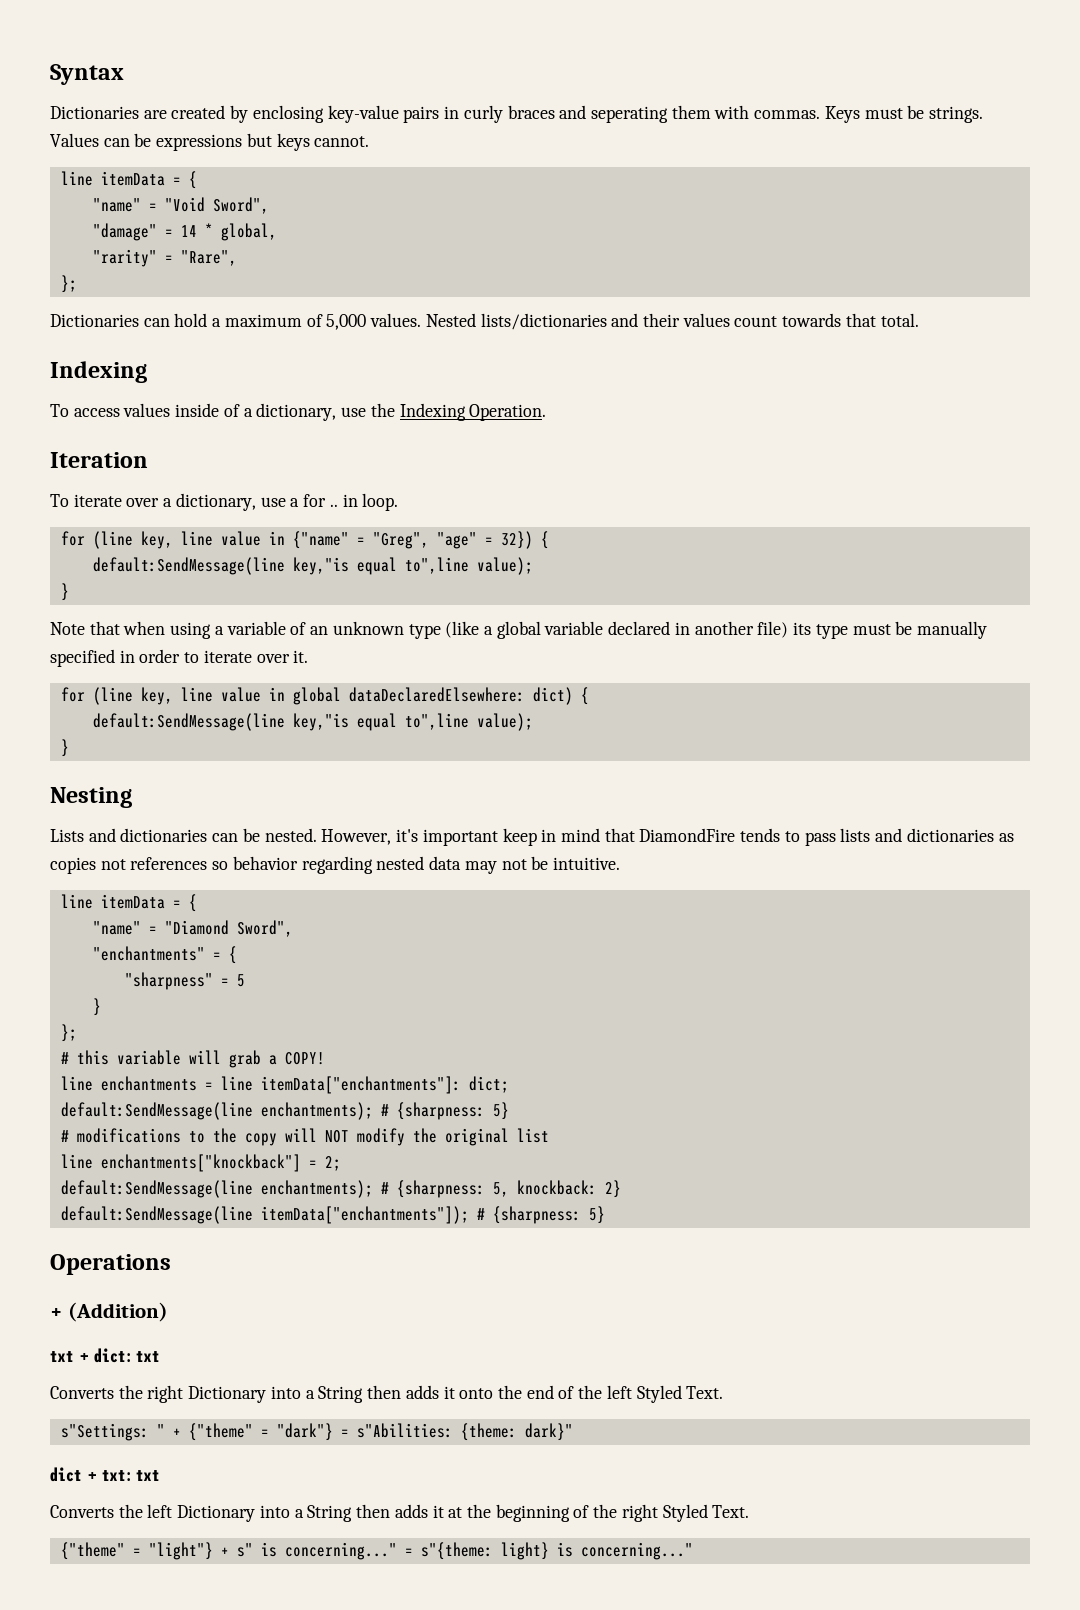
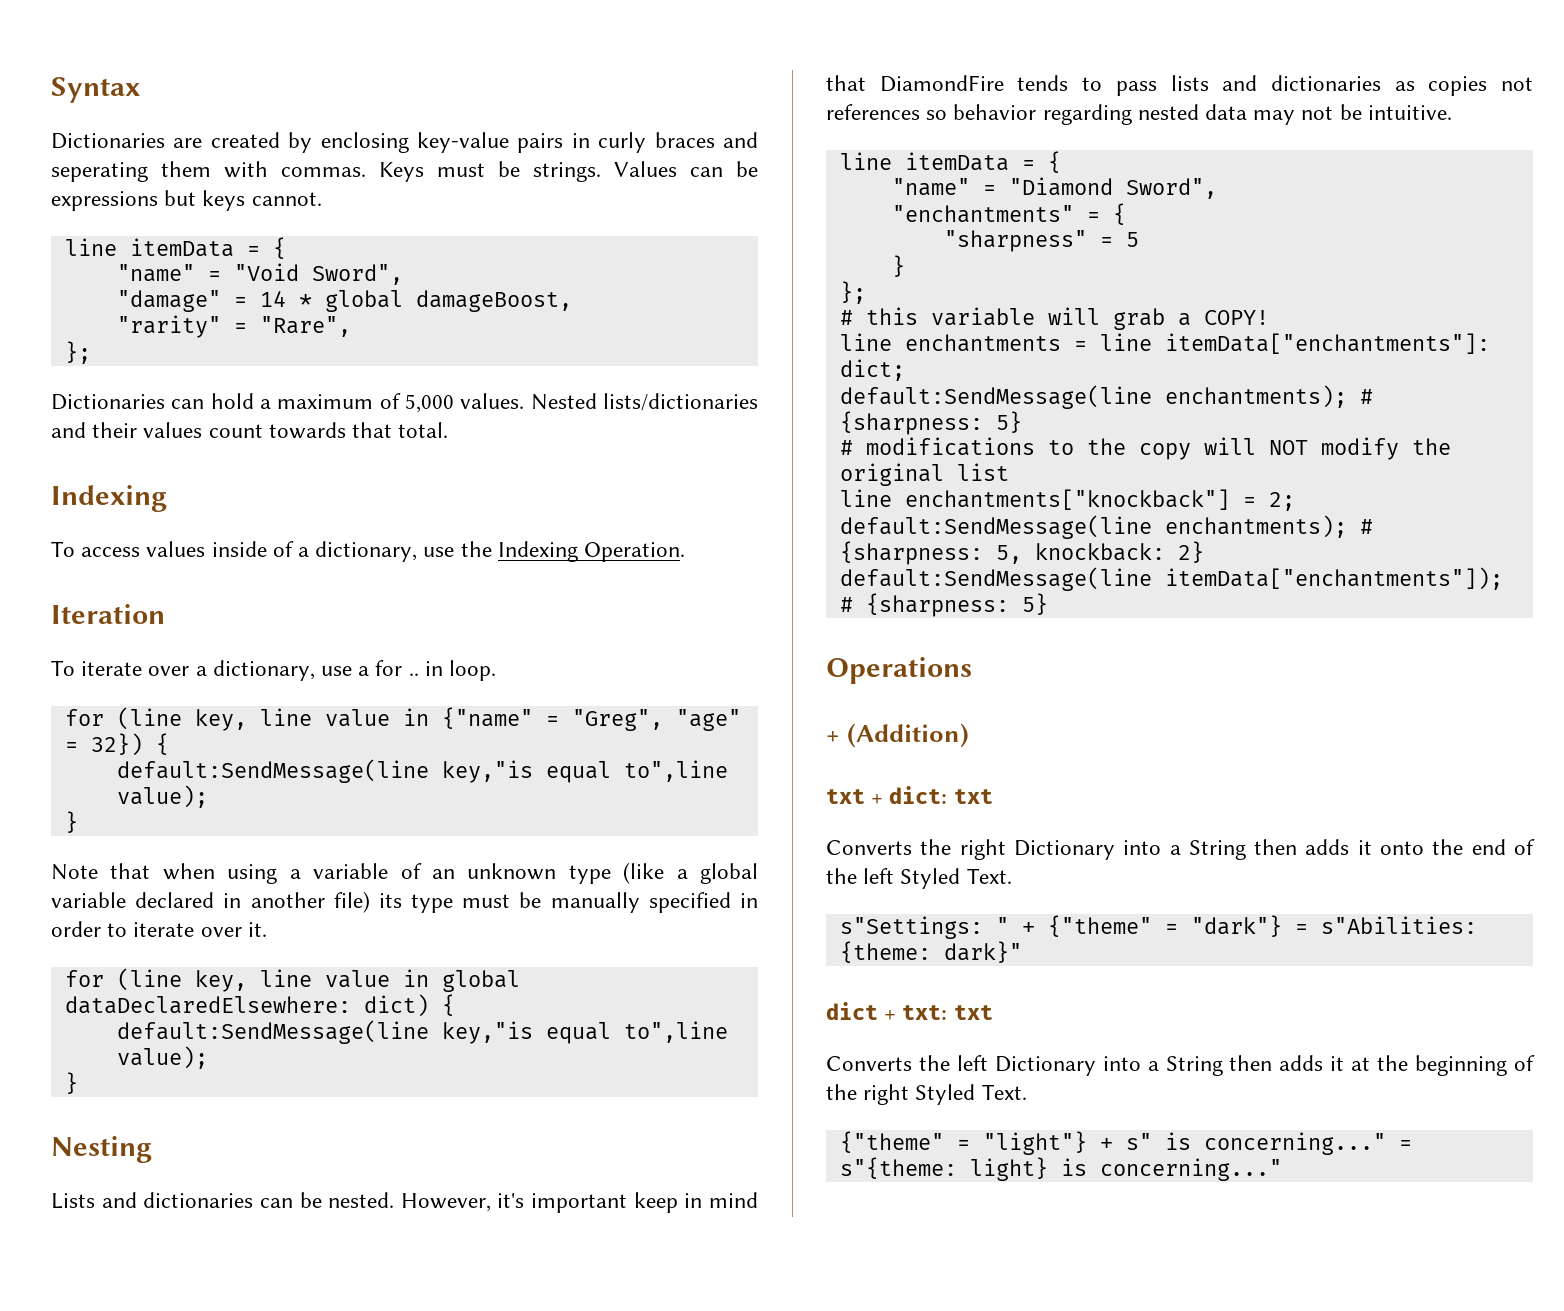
[220,223,277,241] global, -> [324,290,572,312] global damageBoost,

